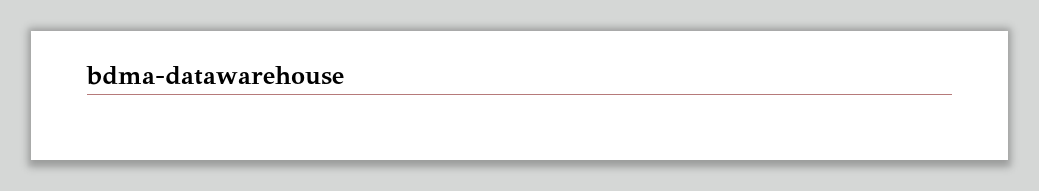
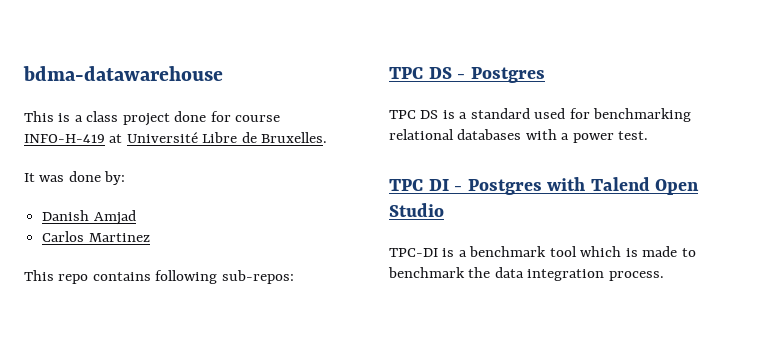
(344, 75) none -> [24,111,281,126] [24,132,328,143] [24,171,126,185] [42,210,136,225] [42,231,150,242] [24,270,294,284] [389,67,545,83] [389,108,692,122] [389,129,649,143] [389,177,700,195] [389,203,444,217] [389,246,696,257] [388,267,664,281] // This is a class project done for course INFO-H-419 at Université Libre de Bruxelles. // It was done by: // Danish Amjad // Carlos Martinez // This repo contains following sub-repos: // TPC DS - Postgres // TPC DS is a standard used for benchmarking relational databases with a power test. // TPC DI - Postgres with Talend Open Studio // TPC-DI is a benchmark tool which is made to benchmark the data integration process.

